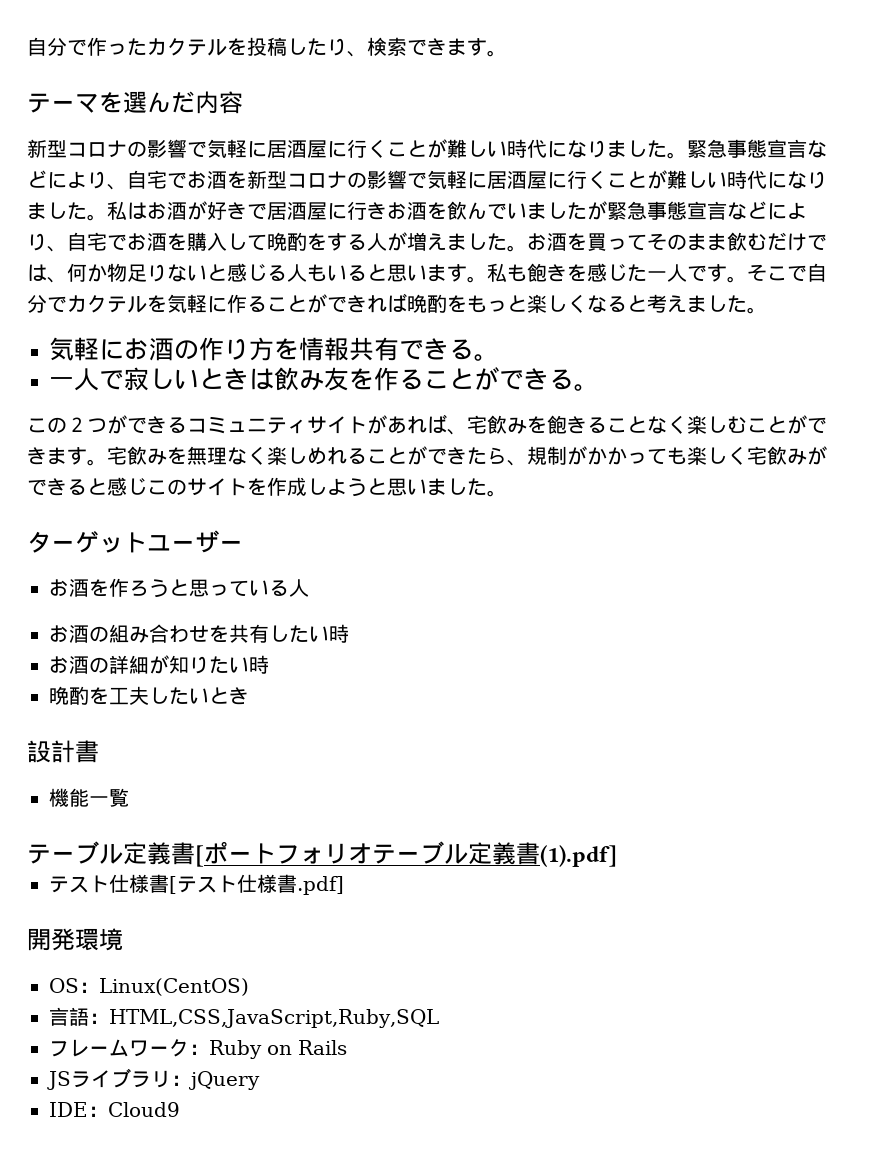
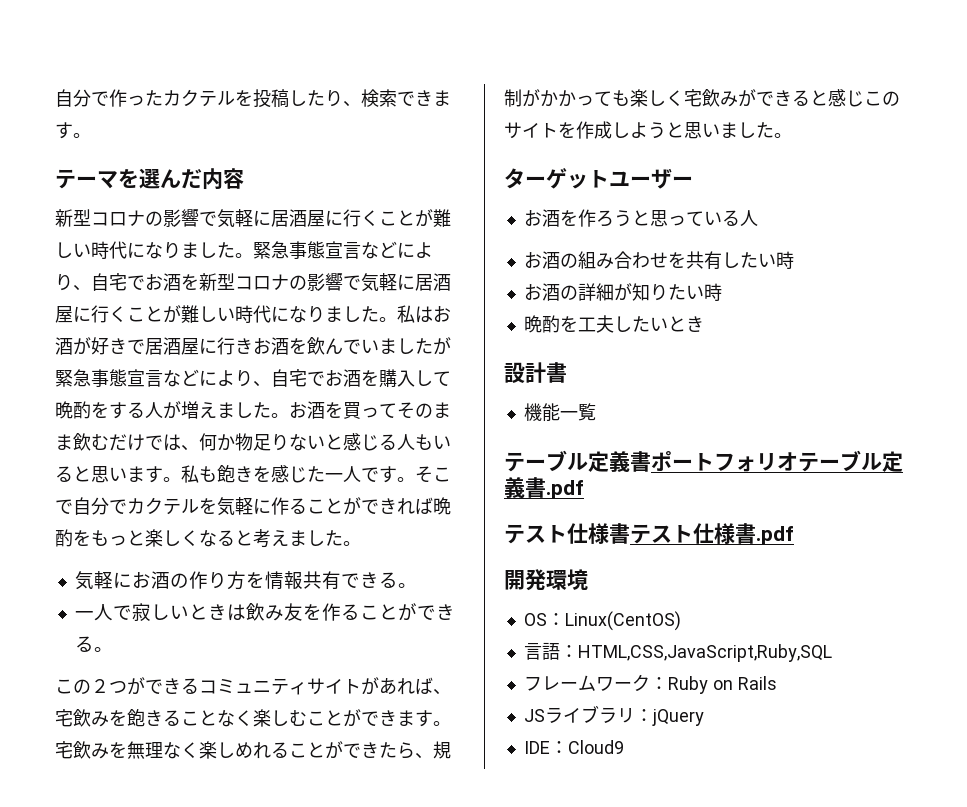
[195,845,204,867] [ -> (651, 461) none
[540,845,617,867] [49,874,344,895] (1).pdf] // テスト仕様書[テスト仕様書.pdf] -> [546,480,584,499] [504,523,794,545] .pdf // テスト仕様書テスト仕様書.pdf

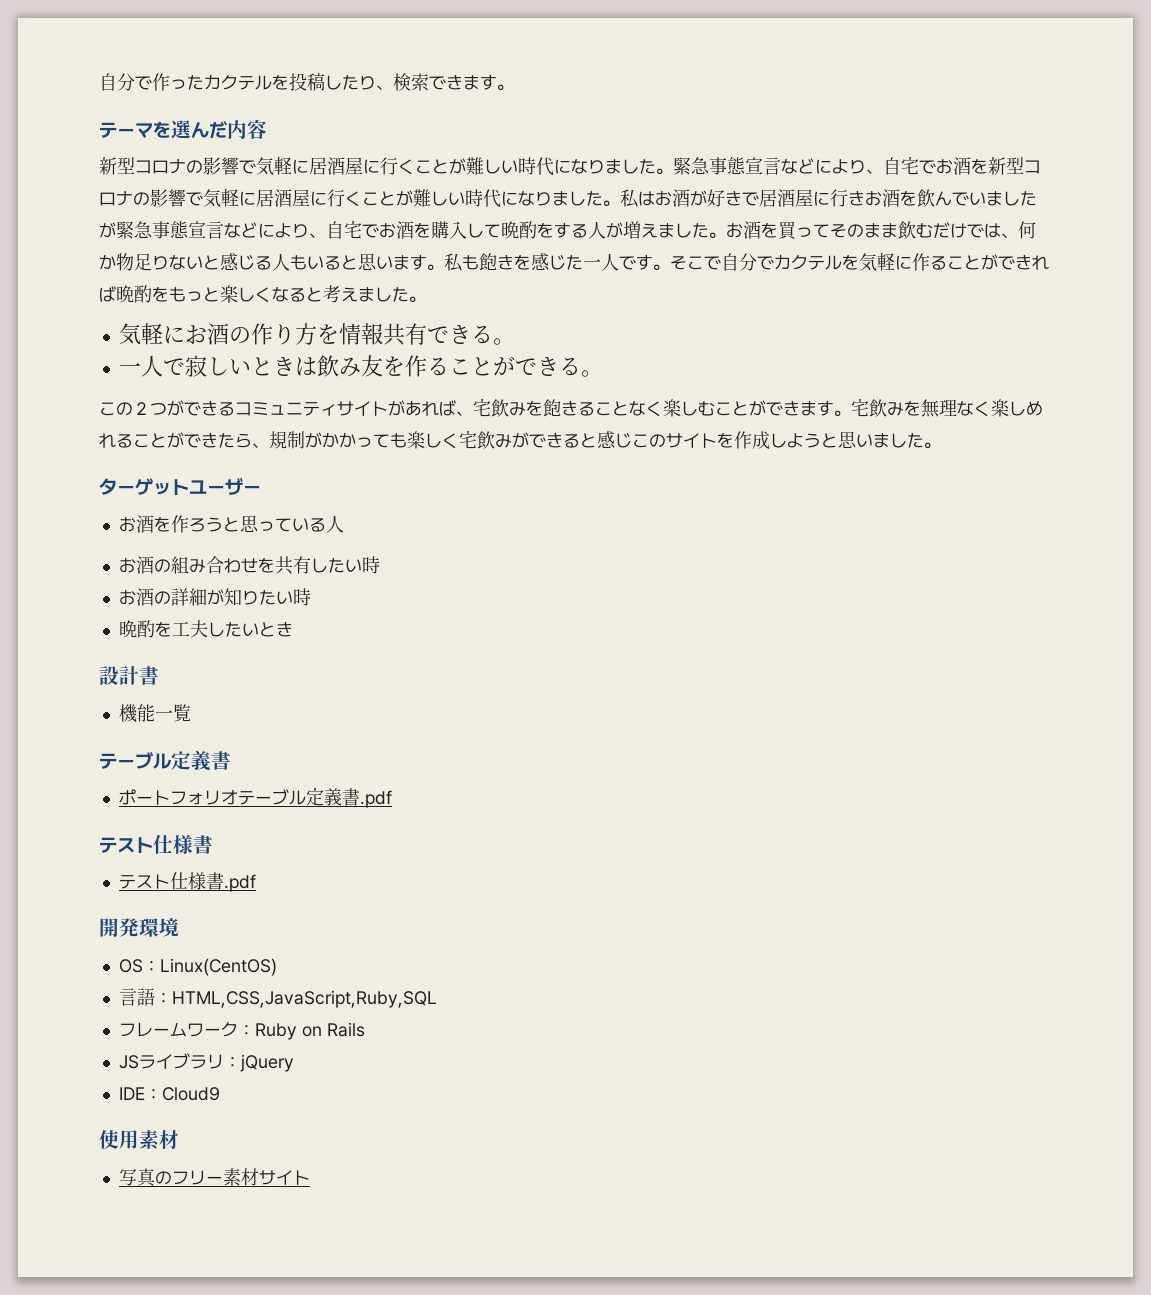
(651, 461) none -> (231, 760) //
(630, 533) none -> (213, 844) //
(624, 747) none -> [99,1130,179,1150] [118,1168,310,1187] // 使用素材 // 写真のフリー素材サイト

